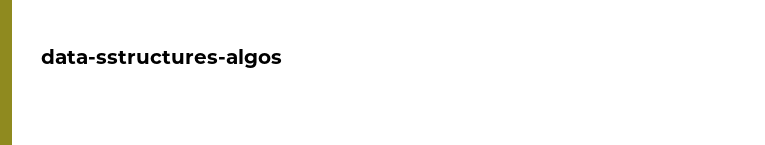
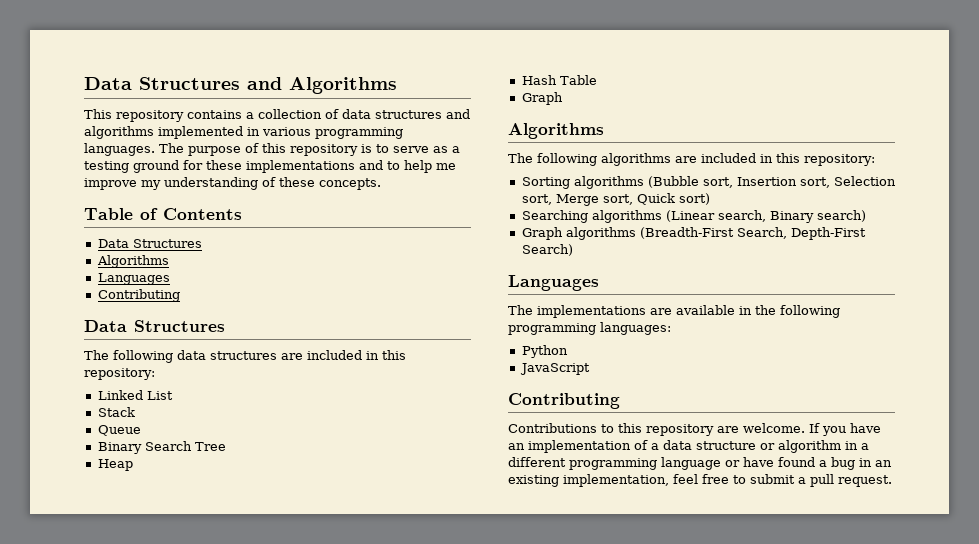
[41,49,282,68] data-sstructures-algos -> [84,77,397,94] [84,109,470,122] [84,126,403,139] [84,143,460,156] [84,160,456,173] [84,177,381,190] [84,208,242,220] [97,239,202,248] [96,255,169,268] [97,273,170,285] [97,289,180,302] [84,320,225,332] [84,350,406,363] [84,368,155,380] [97,390,173,400] [97,407,135,417] [97,425,141,436] [97,441,226,454] [97,459,133,471] [521,75,597,85] [521,92,563,105] [508,123,604,139] [508,153,875,166] [521,176,896,189] [521,193,710,206] [521,210,866,223] [521,227,866,240] [521,244,573,256] [508,275,599,291] [508,305,840,318] [508,322,671,335] [521,345,568,358] [519,363,590,375] [508,393,620,409] [508,423,881,436] [508,440,869,453] [508,457,892,470] [508,474,892,487] Data Structures and Algorithms // This repository contains a collection of data structures and algorithms implemented in various programming languages. The purpose of this repository is to serve as a testing ground for these implementations and to help me improve my understanding of these concepts. // Table of Contents // Data Structures // Algorithms // Languages // Contributing // Data Structures // The following data structures are included in this repository: // Linked List // Stack // Queue // Binary Search Tree // Heap // Hash Table // Graph // Algorithms // The following algorithms are included in this repository: // Sorting algorithms (Bubble sort, Insertion sort, Selection sort, Merge sort, Quick sort) // Searching algorithms (Linear search, Binary search) // Graph algorithms (Breadth-First Search, Depth-First Search) // Languages // The implementations are available in the following programming languages: // Python // JavaScript // Contributing // Contributions to this repository are welcome. If you have an implementation of a data structure or algorithm in a different programming language or have found a bug in an existing implementation, feel free to submit a pull request.

